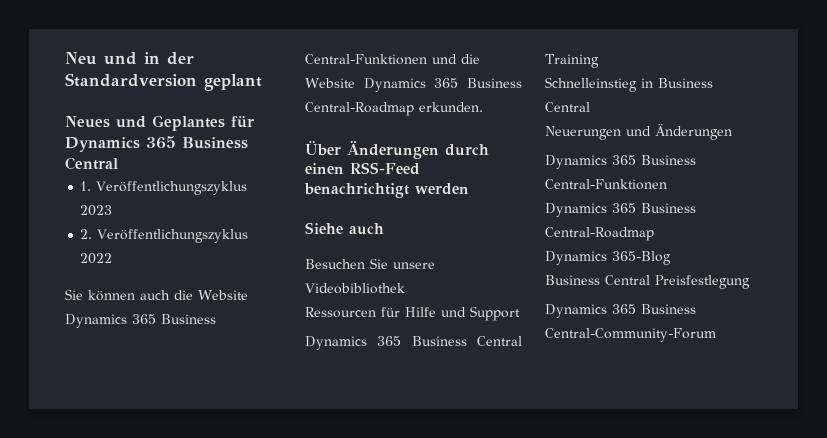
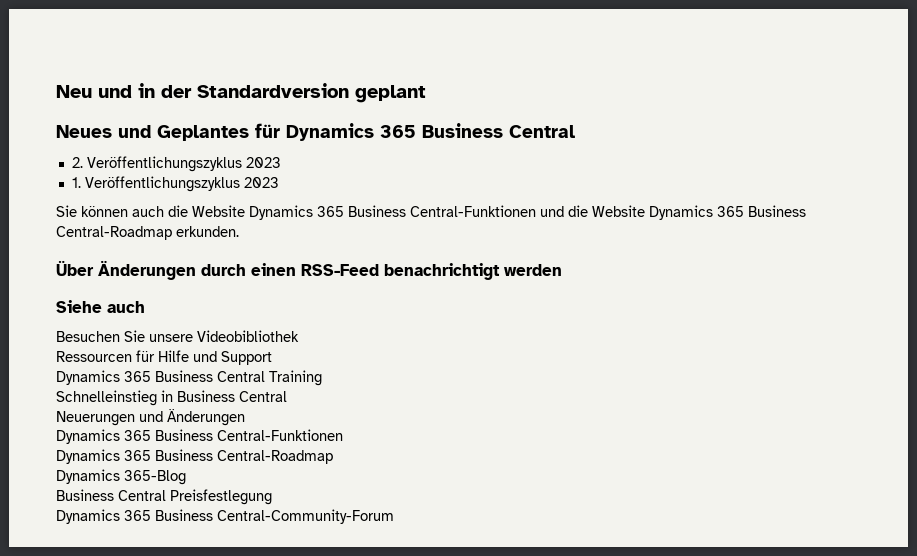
(118, 163) none -> [71,156,281,172] // 2. Veröffentlichungszyklus 2023
[80,229,249,243] [80,253,113,264] // 2. Veröffentlichungszyklus 2022 -> (279, 182) none

